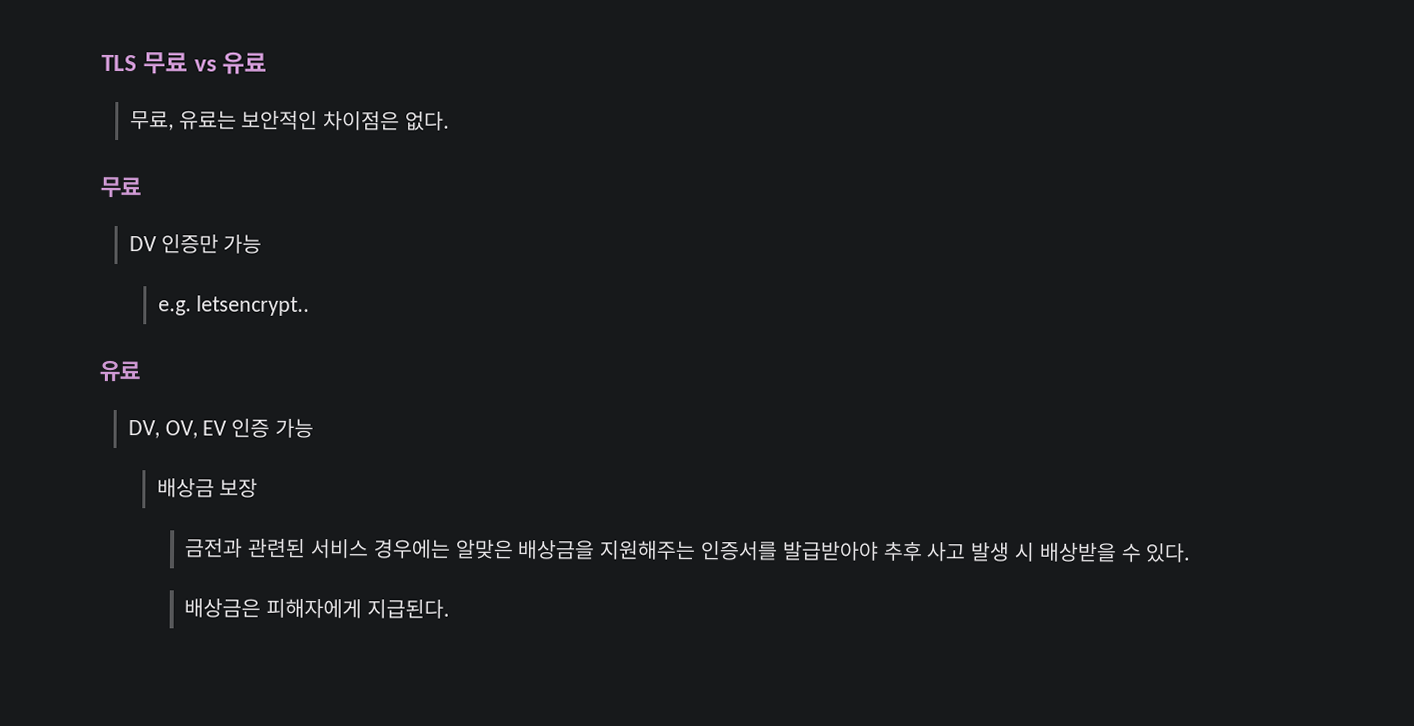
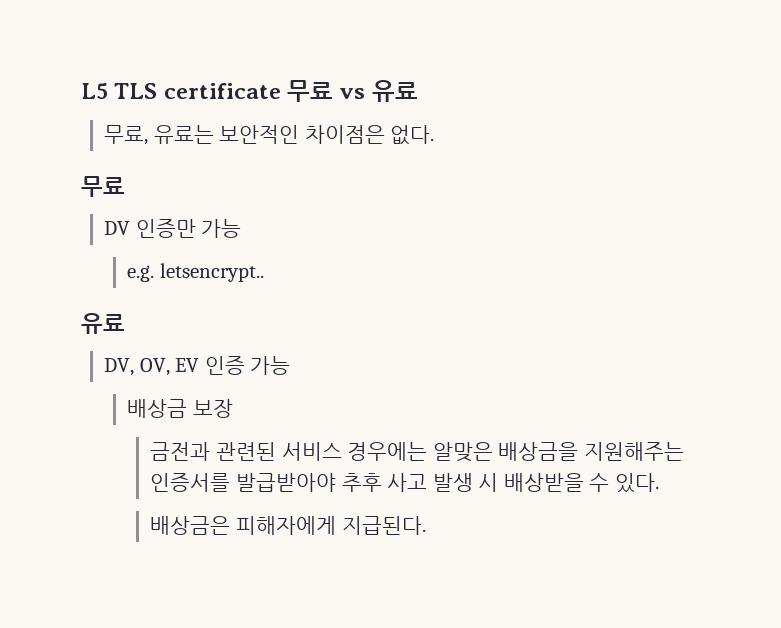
[101,54,137,72] TLS -> [81,83,281,99] L5 TLS certificate

